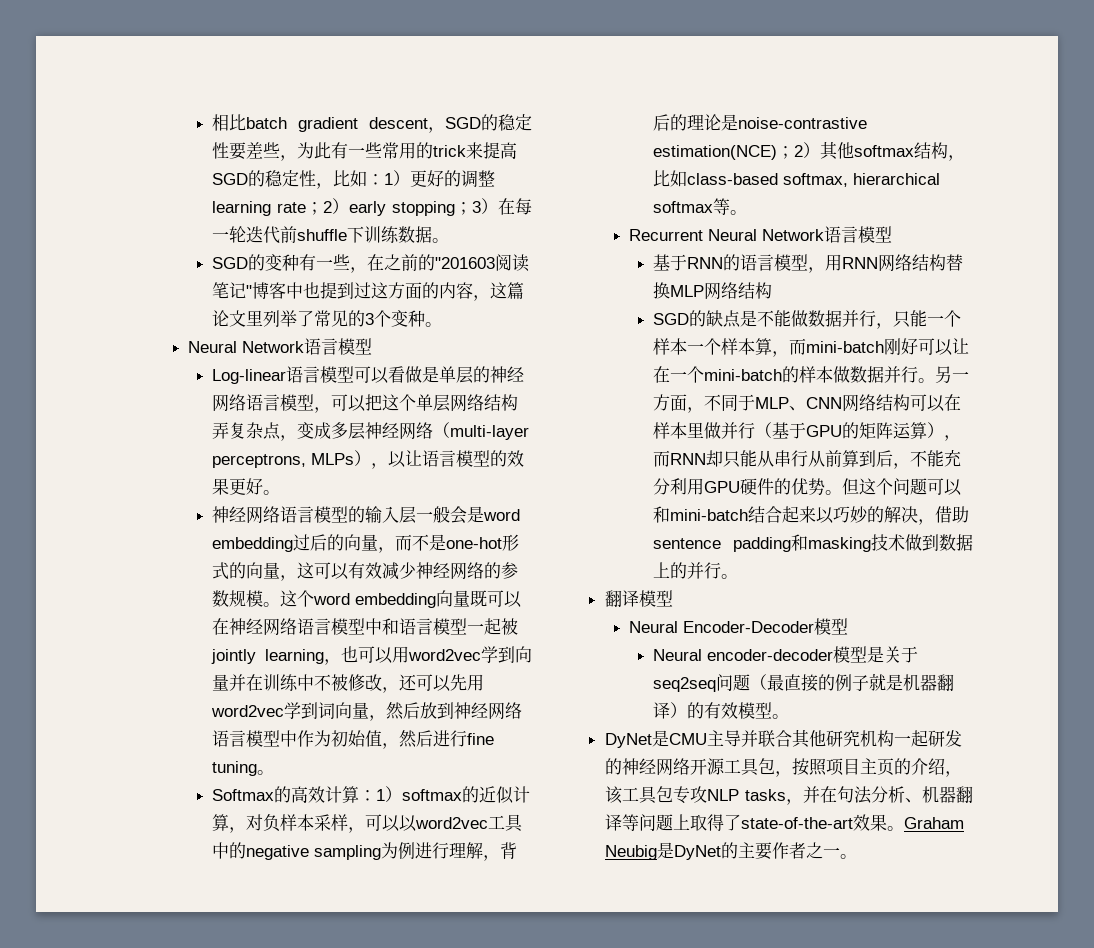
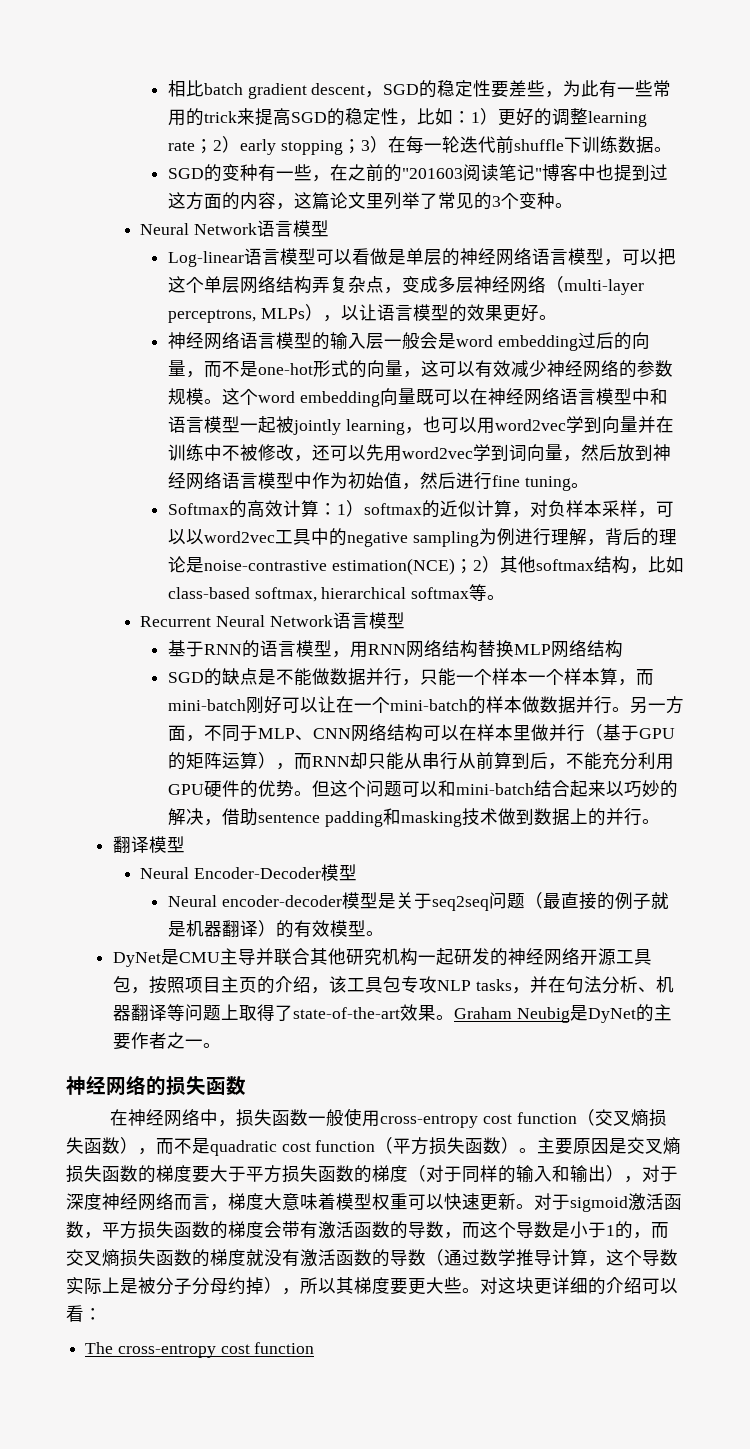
(857, 856) none -> [66,1075,246,1096] [110,1108,667,1128] [66,1137,682,1156] [66,1165,678,1183] [66,1193,682,1212] [66,1221,669,1239] [66,1249,678,1267] [66,1277,678,1295] [66,1305,102,1322] [85,1342,315,1358] // 神经网络的损失函数 // 在神经网络中，损失函数一般使用cross-entropy cost function（交叉熵损失函数），而不是quadratic cost function（平方损失函数）。主要原因是交叉熵损失函数的梯度要大于平方损失函数的梯度（对于同样的输入和输出），对于深度神经网络而言，梯度大意味着模型权重可以快速更新。对于sigmoid激活函数，平方损失函数的梯度会带有激活函数的导数，而这个导数是小于1的，而交叉熵损失函数的梯度就没有激活函数的导数（通过数学推导计算，这个导数实际上是被分子分母约掉），所以其梯度要更大些。对这块更详细的介绍可以看： // The cross-entropy cost function

